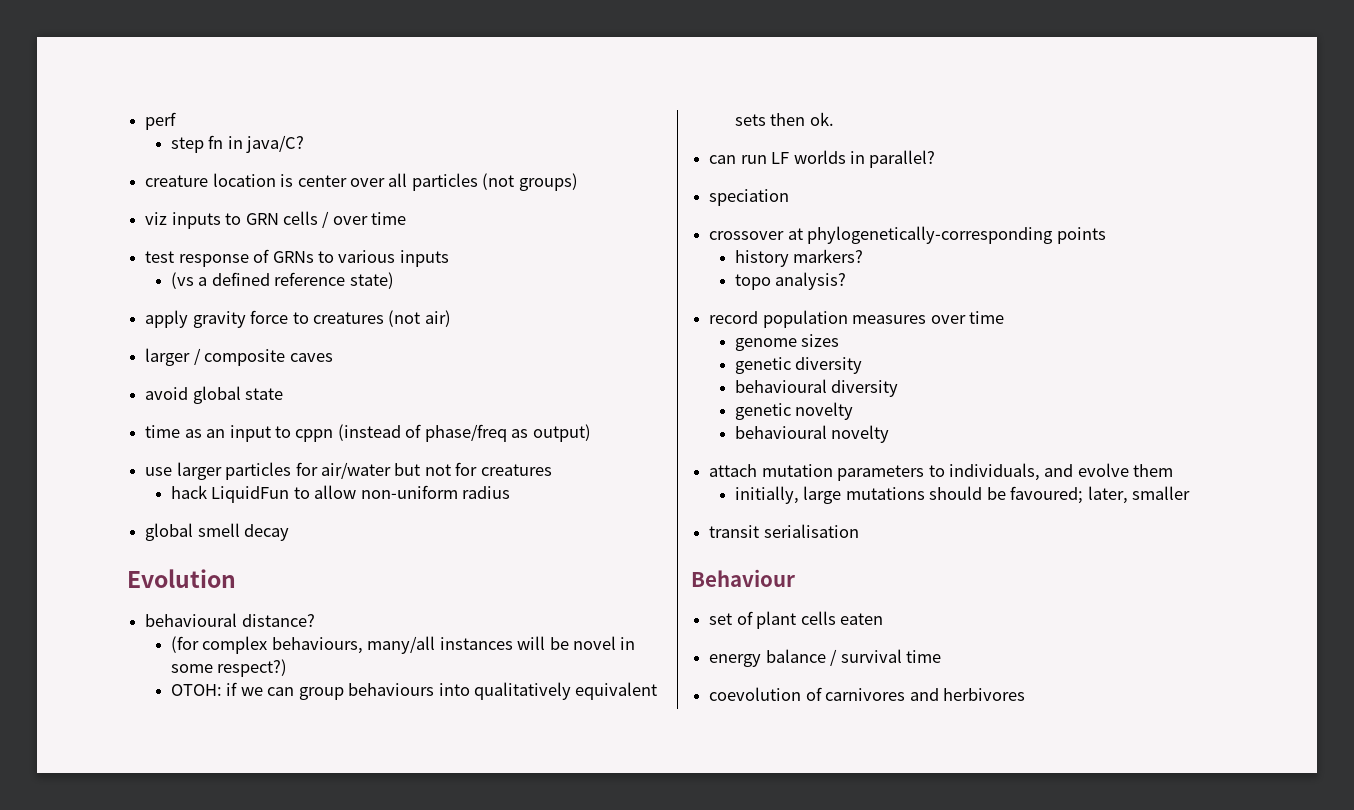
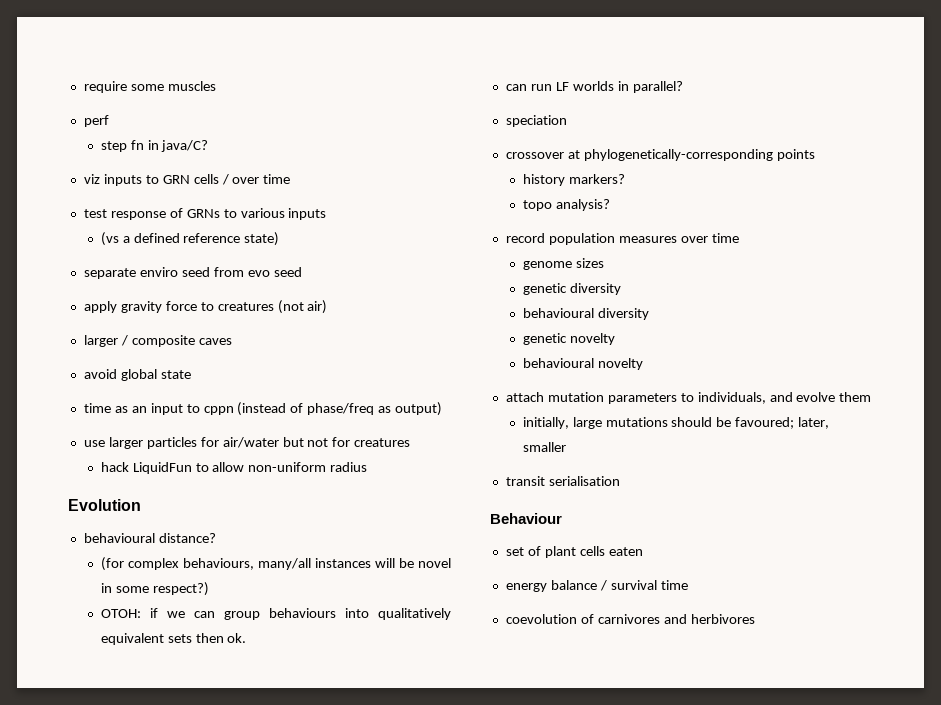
(145, 121) none -> [83,81,216,93] require some muscles //
[145,173,578,191] // creature location is center over all particles (not groups) -> (209, 146) none
(394, 280) none -> [83,267,302,279] // separate enviro seed from evo seed
[145,523,290,541] // global smell decay -> (368, 467) none

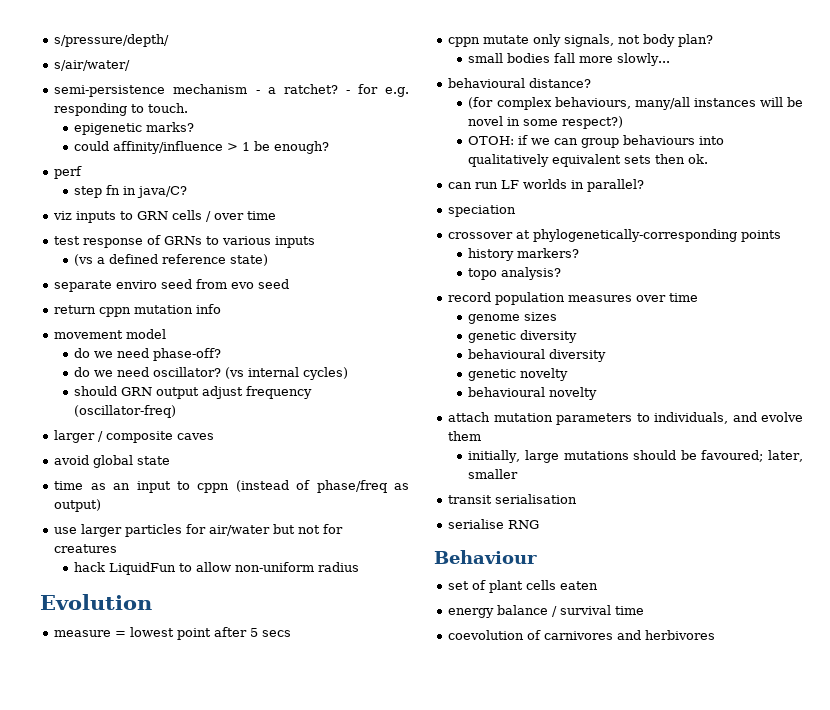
[83,81,216,93] require some muscles -> [54,34,170,47] [54,60,131,71] [54,84,410,97] [54,103,189,116] [74,122,195,135] [74,141,330,154] s/pressure/depth/ // s/air/water/ // semi-persistence mechanism - a ratchet? - for e.g. responding to touch. // epigenetic marks? // could affinity/influence > 1 be enough?
[83,300,328,314] apply gravity force to creatures (not air) -> [54,304,222,317] [54,329,167,339] [74,348,222,361] [74,367,349,380] [74,386,313,399] [74,405,177,418] return cppn mutation info // movement model // do we need phase-off? // do we need oscillator? (vs internal cycles) // should GRN output adjust frequency (oscillator-freq)
(141, 505) none -> [54,627,292,640] [448,34,714,47] [468,53,671,66] // measure = lowest point after 5 secs // cppn mutate only signals, not body plan? // small bodies fall more slowly...
(620, 481) none -> [448,519,540,529] // serialise RNG

